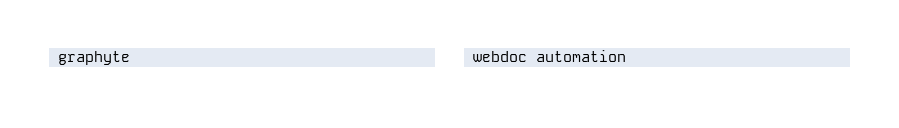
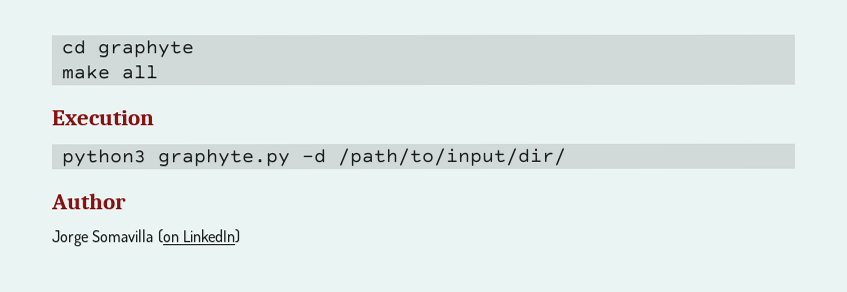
(57, 58) none -> [60,40,86,55] cd
[472,50,626,62] webdoc automation -> [60,65,158,80] [51,110,154,126] [61,147,567,168] [51,193,127,210] [52,229,241,247] make all // Execution // python3 graphyte.py -d /path/to/input/dir/ // Author // Jorge Somavilla (on LinkedIn)

